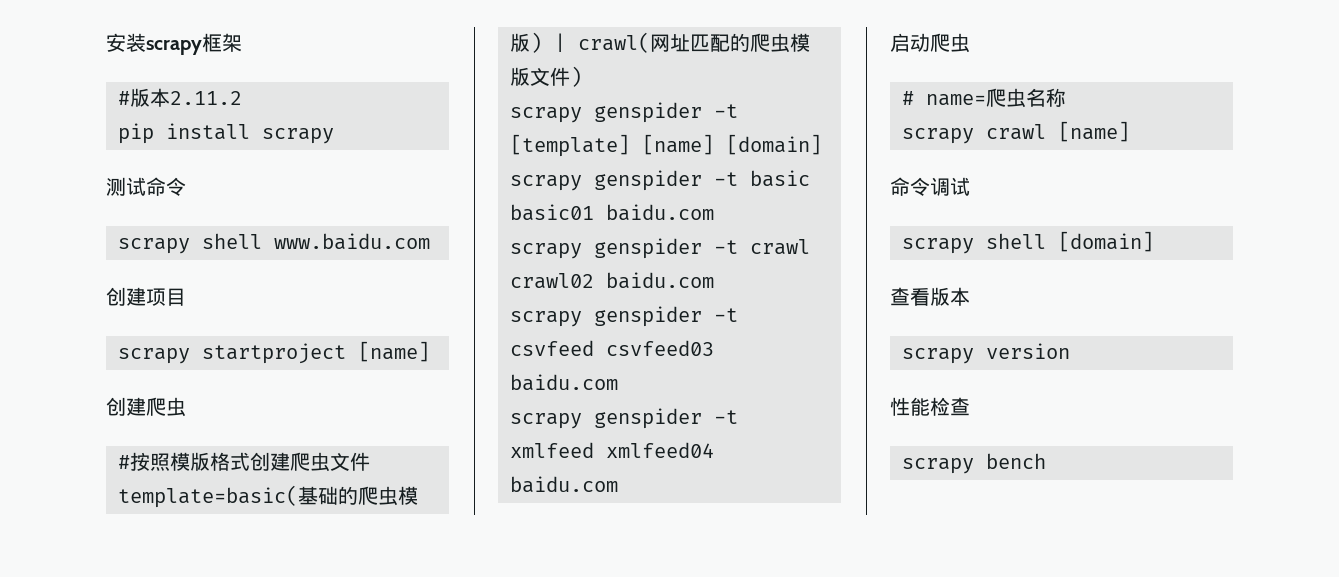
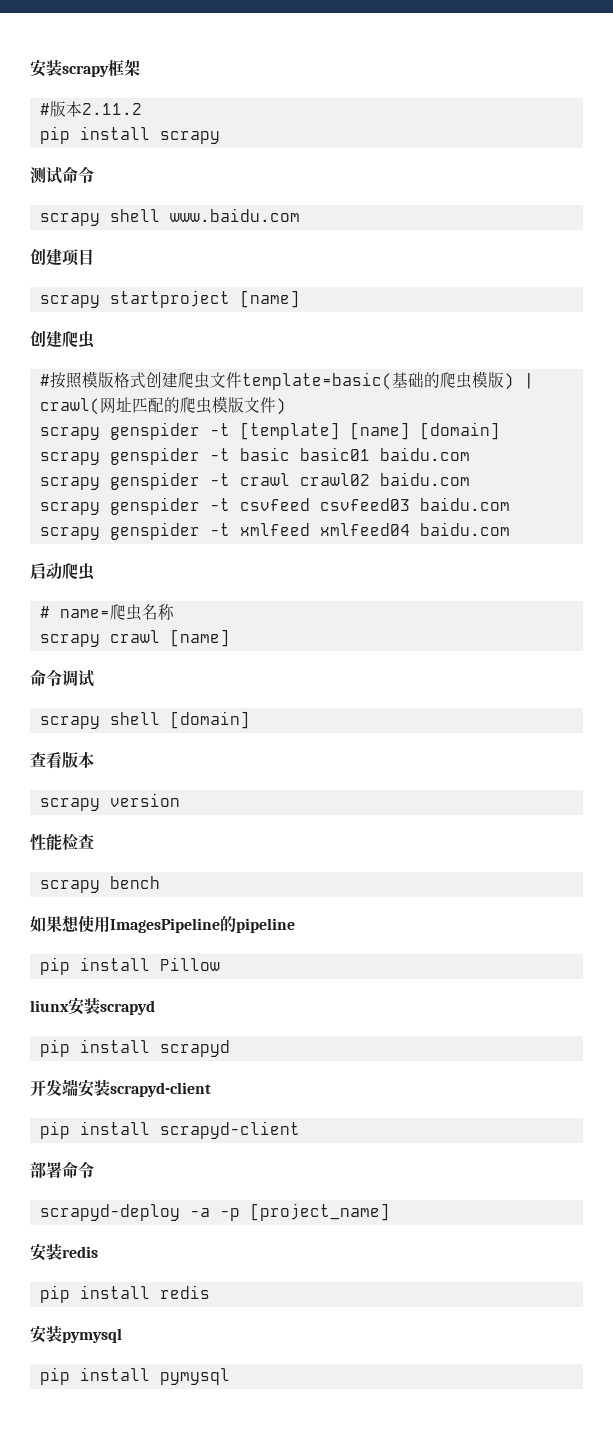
(1046, 461) none -> [30,915,295,933] [39,957,220,975] [30,997,155,1015] [39,1039,230,1057] [30,1079,211,1097] [39,1121,300,1139] [30,1161,94,1179] [39,1203,390,1221] [30,1243,98,1261] [39,1285,210,1303] [30,1325,122,1343] [39,1367,230,1385] // 如果想使用ImagesPipeline的pipeline // pip install Pillow // liunx安装scrapyd // pip install scrapyd // 开发端安装scrapyd-client // pip install scrapyd-client // 部署命令 // scrapyd-deploy -a -p [project_name] // 安装redis // pip install redis // 安装pymysql // pip install pymysql

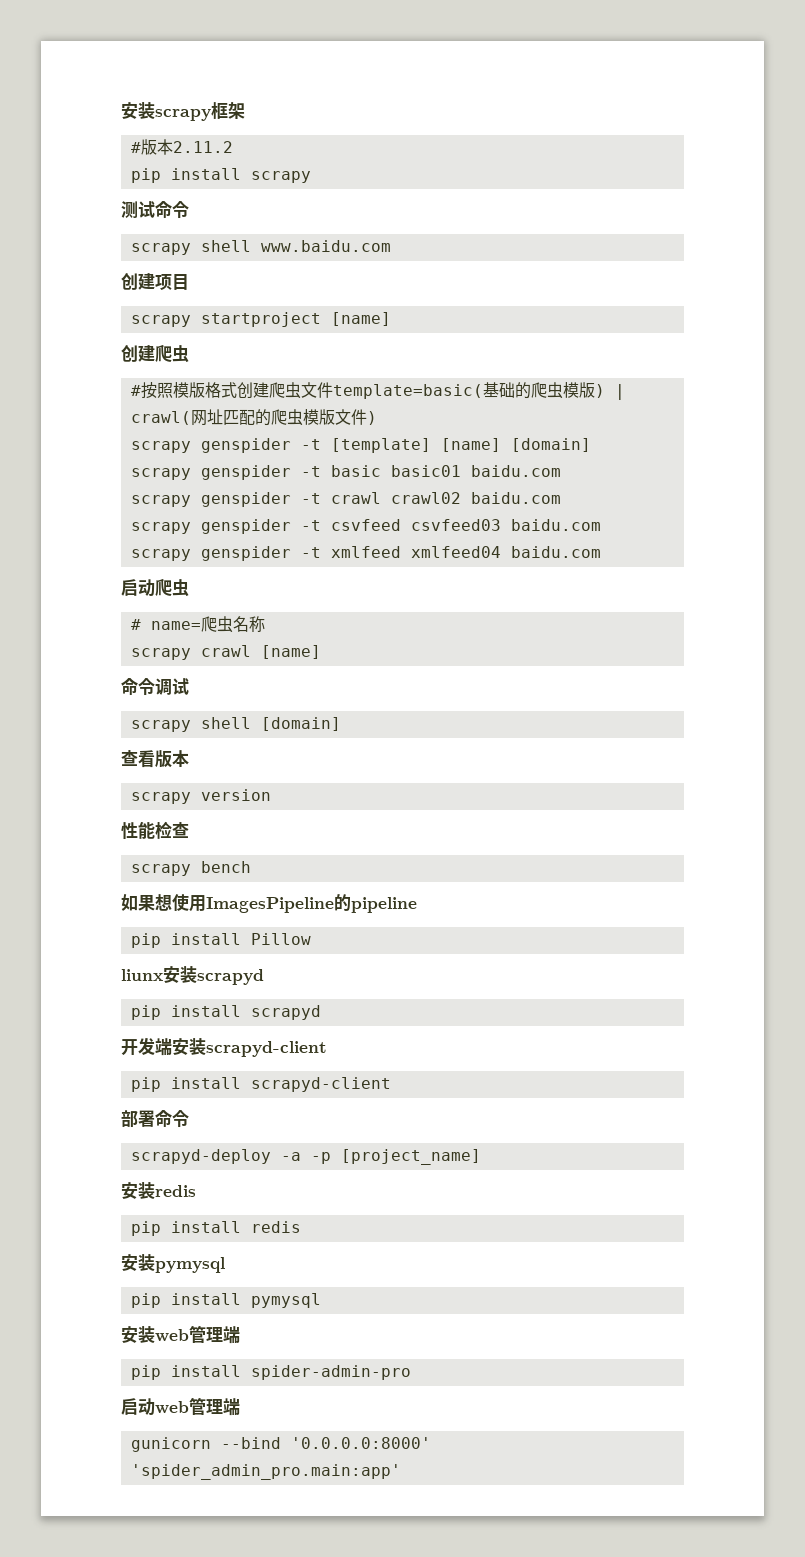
(230, 1376) none -> [121,1325,240,1344] [131,1365,412,1380] [121,1397,240,1416] [131,1437,432,1452] [131,1464,402,1480] // 安装web管理端 // pip install spider-admin-pro // 启动web管理端 // gunicorn --bind '0.0.0.0:8000' 'spider_admin_pro.main:app'

